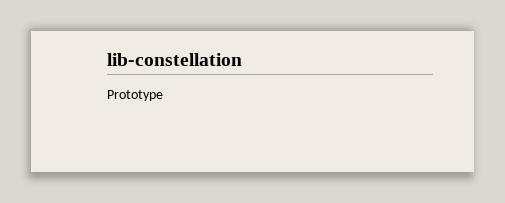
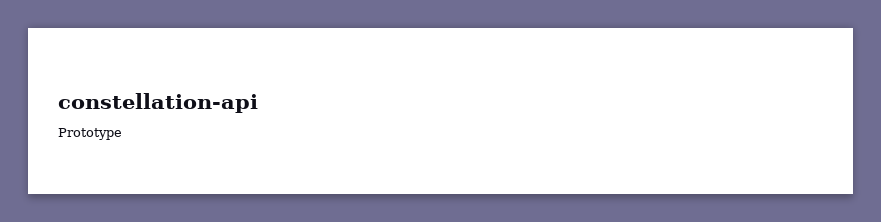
[107,53,242,66] lib-constellation -> [58,93,258,113] constellation-api

